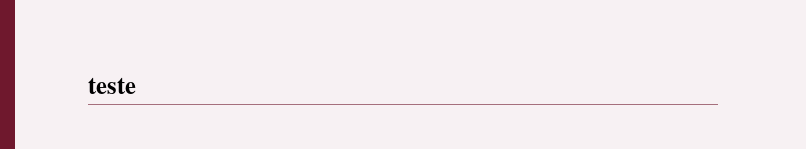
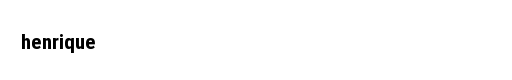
[88,77,136,94] teste -> [21,34,96,53] henrique

